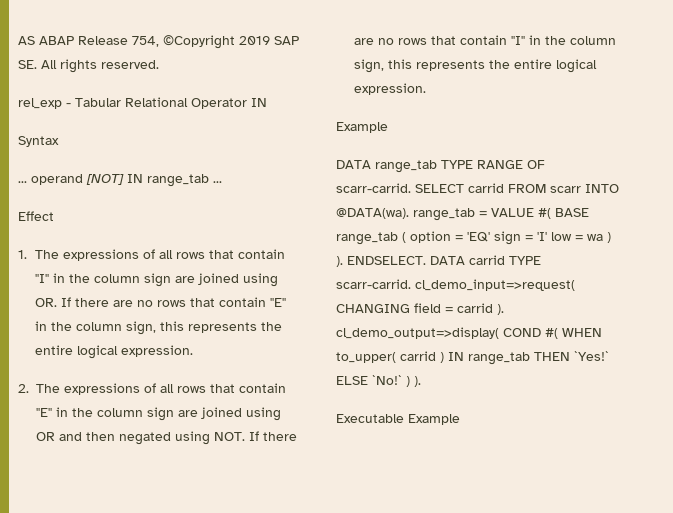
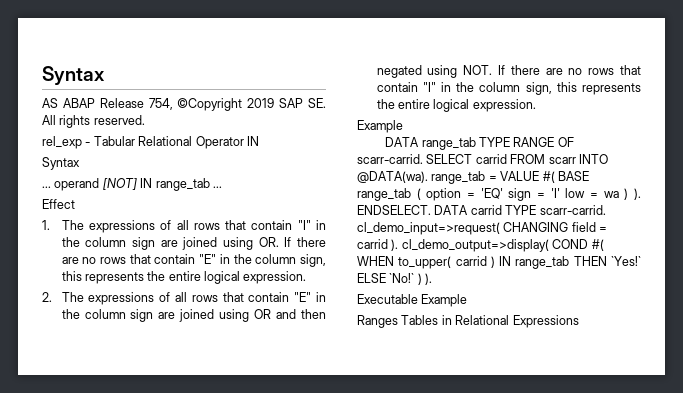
(18, 40) none -> [42,66,105,85] Syntax //
(460, 419) none -> [357,315,579,328] // Ranges Tables in Relational Expressions

